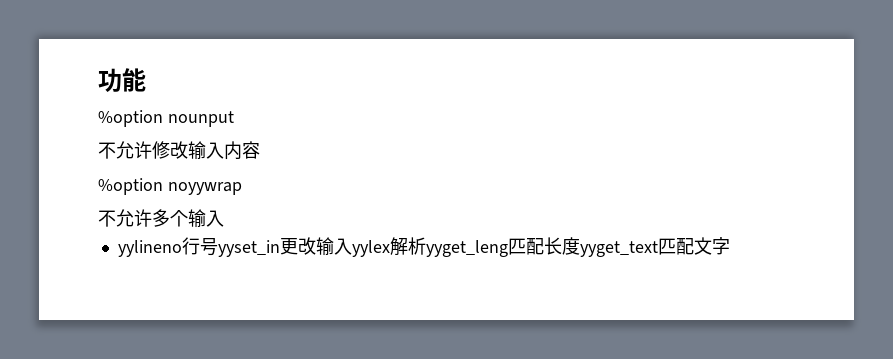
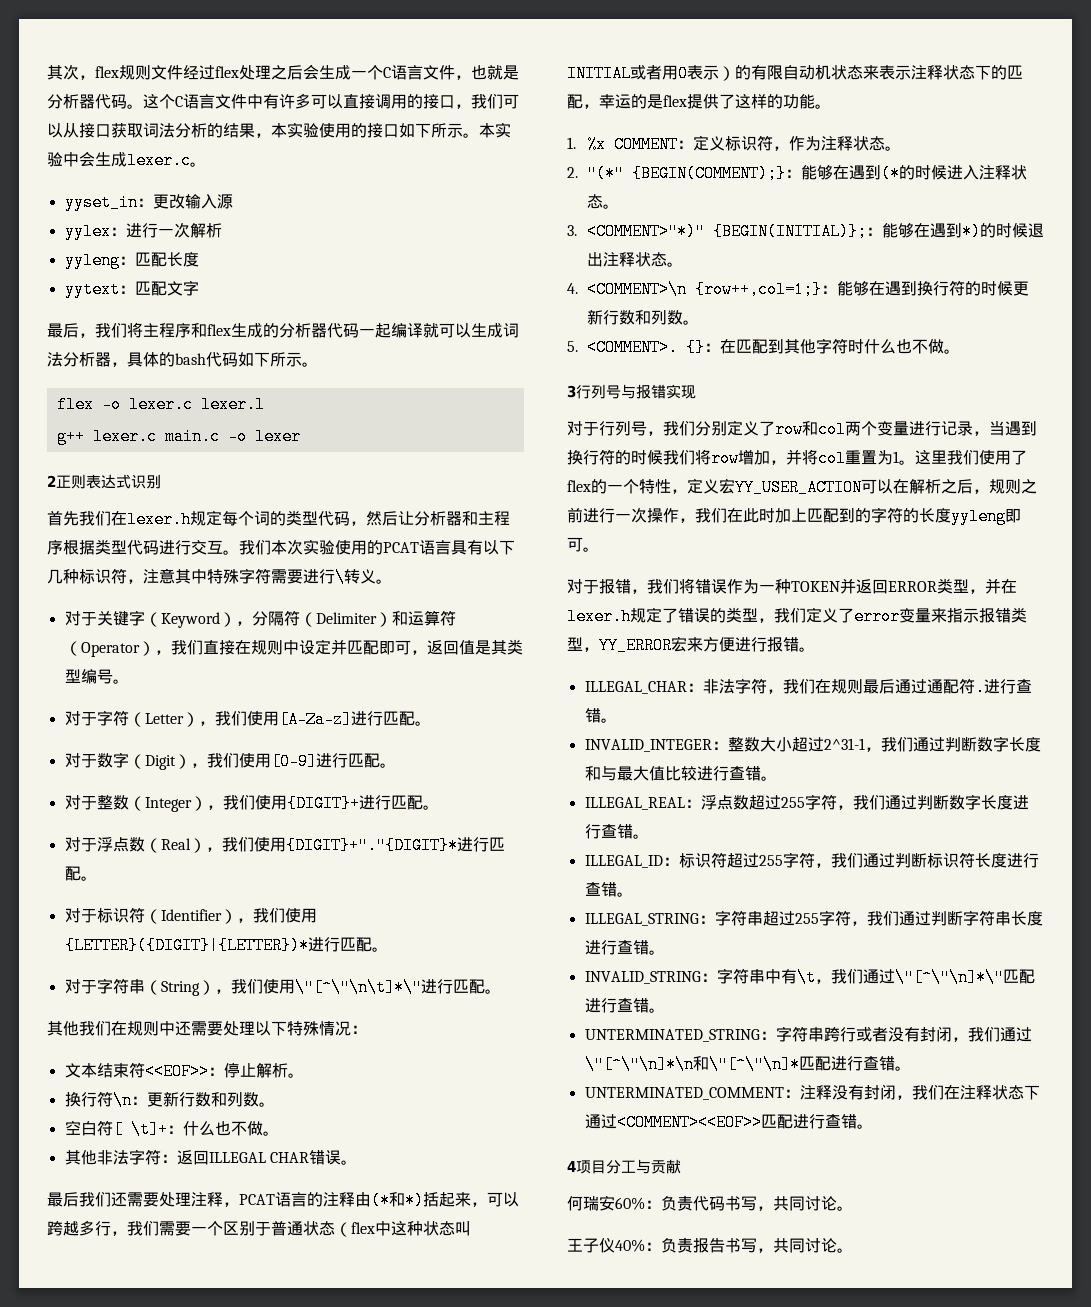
[98,68,146,92] [98,110,234,127] [98,141,260,160] [98,178,242,195] [98,209,224,228] [117,237,508,257] 功能 // %option nounput // 不允许修改输入内容 // %option noyywrap // 不允许多个输入 // yylineno行号yyset_in更改输入yylex解析yyget_leng -> [47,64,519,80] [47,93,519,109] [47,122,511,138] [47,151,206,169] [64,194,233,211] [64,222,222,240] [64,252,135,269] 其次，flex规则文件经过flex处理之后会生成一个C语言文件，也就是分析器代码。这个C语言文件中有许多可以直接调用的接口，我们可以从接口获取词法分析的结果，本实验使用的接口如下所示。本实验中会生成lexer.c。 // yyset_in：更改输入源 // yylex：进行一次解析 // yyleng：
[579,241,658,257] yyget_text -> [64,281,135,298] // yytext：
(730, 246) none -> [47,322,519,338] [47,352,318,367] [56,396,265,413] [56,428,301,445] [47,474,161,489] [47,510,510,528] [47,539,515,555] [47,568,392,586] [64,610,456,628] [64,639,523,657] [64,669,129,684] [64,710,431,728] [64,752,396,770] [64,795,439,812] [64,837,505,854] [64,866,97,881] [64,907,317,924] [64,937,388,954] [64,978,501,996] [47,1021,367,1036] [64,1062,304,1080] [64,1091,275,1109] [64,1120,279,1138] [64,1149,357,1165] [47,1192,519,1209] [47,1220,471,1237] [567,65,1023,82] [567,94,831,109] [567,135,901,153] [567,164,1027,182] [586,194,619,209] [567,222,1044,240] [586,252,683,267] [567,280,1029,298] [586,309,699,325] [567,338,960,356] [567,384,696,399] [567,420,1037,438] [567,449,1027,467] [567,478,1037,496] [567,507,1021,525] [567,537,599,552] [567,578,1017,594] [567,607,1027,625] [567,636,815,654] [584,678,1032,696] [584,708,617,723] [584,736,1041,752] [584,766,777,781] [584,794,1029,810] [584,824,649,839] [584,852,1039,868] [584,882,633,897] [584,910,1043,926] [584,940,665,955] [584,968,1035,986] [584,998,665,1013] [584,1026,1032,1042] [584,1056,911,1073] [584,1084,1040,1100] [584,1114,873,1131] [567,1159,681,1174] [567,1195,853,1211] [567,1237,853,1253] // 最后，我们将主程序和flex生成的分析器代码一起编译就可以生成词法分析器，具体的bash代码如下所示。 // flex -o lexer.c lexer.l // g++ lexer.c main.c -o lexer // 2正则表达式识别 // 首先我们在lexer.h规定每个词的类型代码，然后让分析器和主程序根据类型代码进行交互。我们本次实验使用的PCAT语言具有以下几种标识符，注意其中特殊字符需要进行\转义。 // 对于关键字（Keyword），分隔符（Delimiter）和运算符（Operator），我们直接在规则中设定并匹配即可，返回值是其类型编号。 // 对于字符（Letter），我们使用[A-Za-z]进行匹配。 // 对于数字（Digit），我们使用[0-9]进行匹配。 // 对于整数（Integer），我们使用{DIGIT}+进行匹配。 // 对于浮点数（Real），我们使用{DIGIT}+"."{DIGIT}*进行匹配。 // 对于标识符（Identifier），我们使用{LETTER}({DIGIT}|{LETTER})*进行匹配。 // 对于字符串（String），我们使用\"[^\"\n\t]*\"进行匹配。 // 其他我们在规则中还需要处理以下特殊情况： // 文本结束符<<EOF>>：停止解析。 // 换行符\n：更新行数和列数。 // 空白符[ \t]+：什么也不做。 // 其他非法字符：返回ILLEGAL CHAR错误。 // 最后我们还需要处理注释，PCAT语言的注释由(*和*)括起来，可以跨越多行，我们需要一个区别于普通状态（flex中这种状态叫INITIAL或者用0表示）的有限自动机状态来表示注释状态下的匹配，幸运的是flex提供了这样的功能。 // 1. %x COMMENT：定义标识符，作为注释状态。 // 2. "(*" {BEGIN(COMMENT);}：能够在遇到(*的时候进入注释状态。 // 3. <COMMENT>"*)" {BEGIN(INITIAL)};：能够在遇到*)的时候退出注释状态。 // 4. <COMMENT>\n {row++,col=1;}：能够在遇到换行符的时候更新行数和列数。 // 5. <COMMENT>. {}：在匹配到其他字符时什么也不做。 // 3行列号与报错实现 // 对于行列号，我们分别定义了row和col两个变量进行记录，当遇到换行符的时候我们将row增加，并将col重置为1。这里我们使用了flex的一个特性，定义宏YY_USER_ACTION可以在解析之后，规则之前进行一次操作，我们在此时加上匹配到的字符的长度yyleng即可。 // 对于报错，我们将错误作为一种TOKEN并返回ERROR类型，并在lexer.h规定了错误的类型，我们定义了error变量来指示报错类型，YY_ERROR宏来方便进行报错。 // ILLEGAL_CHAR：非法字符，我们在规则最后通过通配符.进行查错。 // INVALID_INTEGER：整数大小超过2^31-1，我们通过判断数字长度和与最大值比较进行查错。 // ILLEGAL_REAL：浮点数超过255字符，我们通过判断数字长度进行查错。 // ILLEGAL_ID：标识符超过255字符，我们通过判断标识符长度进行查错。 // ILLEGAL_STRING：字符串超过255字符，我们通过判断字符串长度进行查错。 // INVALID_STRING：字符串中有\t，我们通过\"[^\"\n]*\"匹配进行查错。 // UNTERMINATED_STRING：字符串跨行或者没有封闭，我们通过\"[^\"\n]*\n和\"[^\"\n]*匹配进行查错。 // UNTERMINATED_COMMENT：注释没有封闭，我们在注释状态下通过<COMMENT><<EOF>>匹配进行查错。 // 4项目分工与贡献 // 何瑞安60%：负责代码书写，共同讨论。 // 王子仪40%：负责报告书写，共同讨论。

